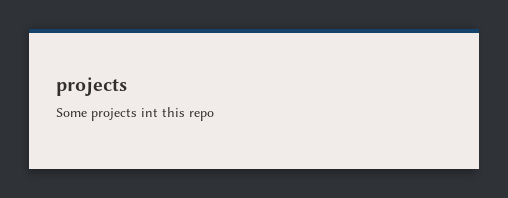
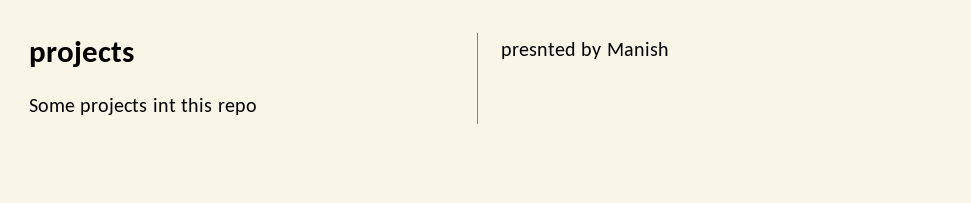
(214, 116) none -> [501,42,669,59] // presnted by Manish

